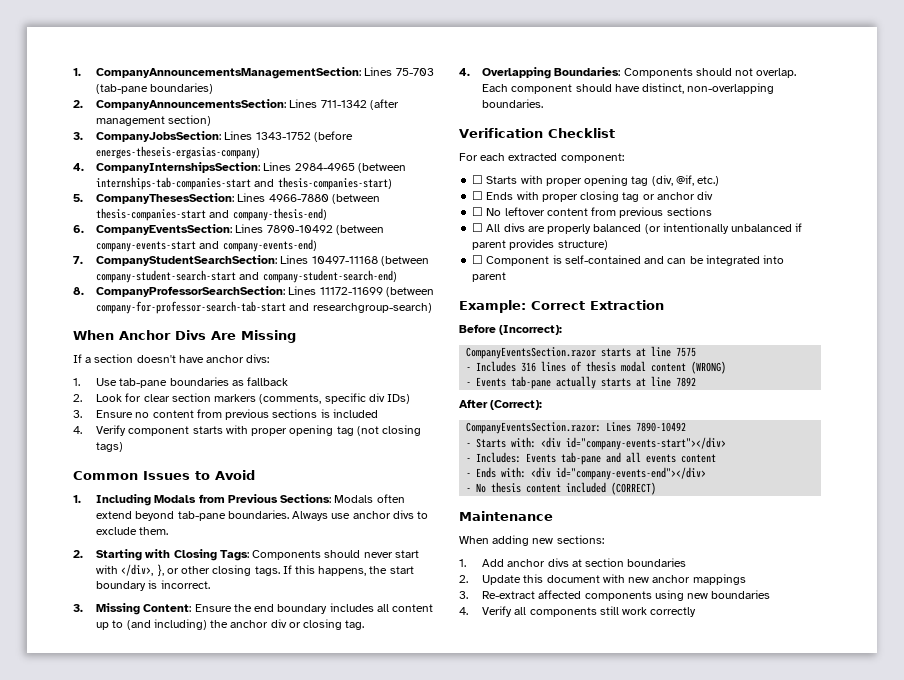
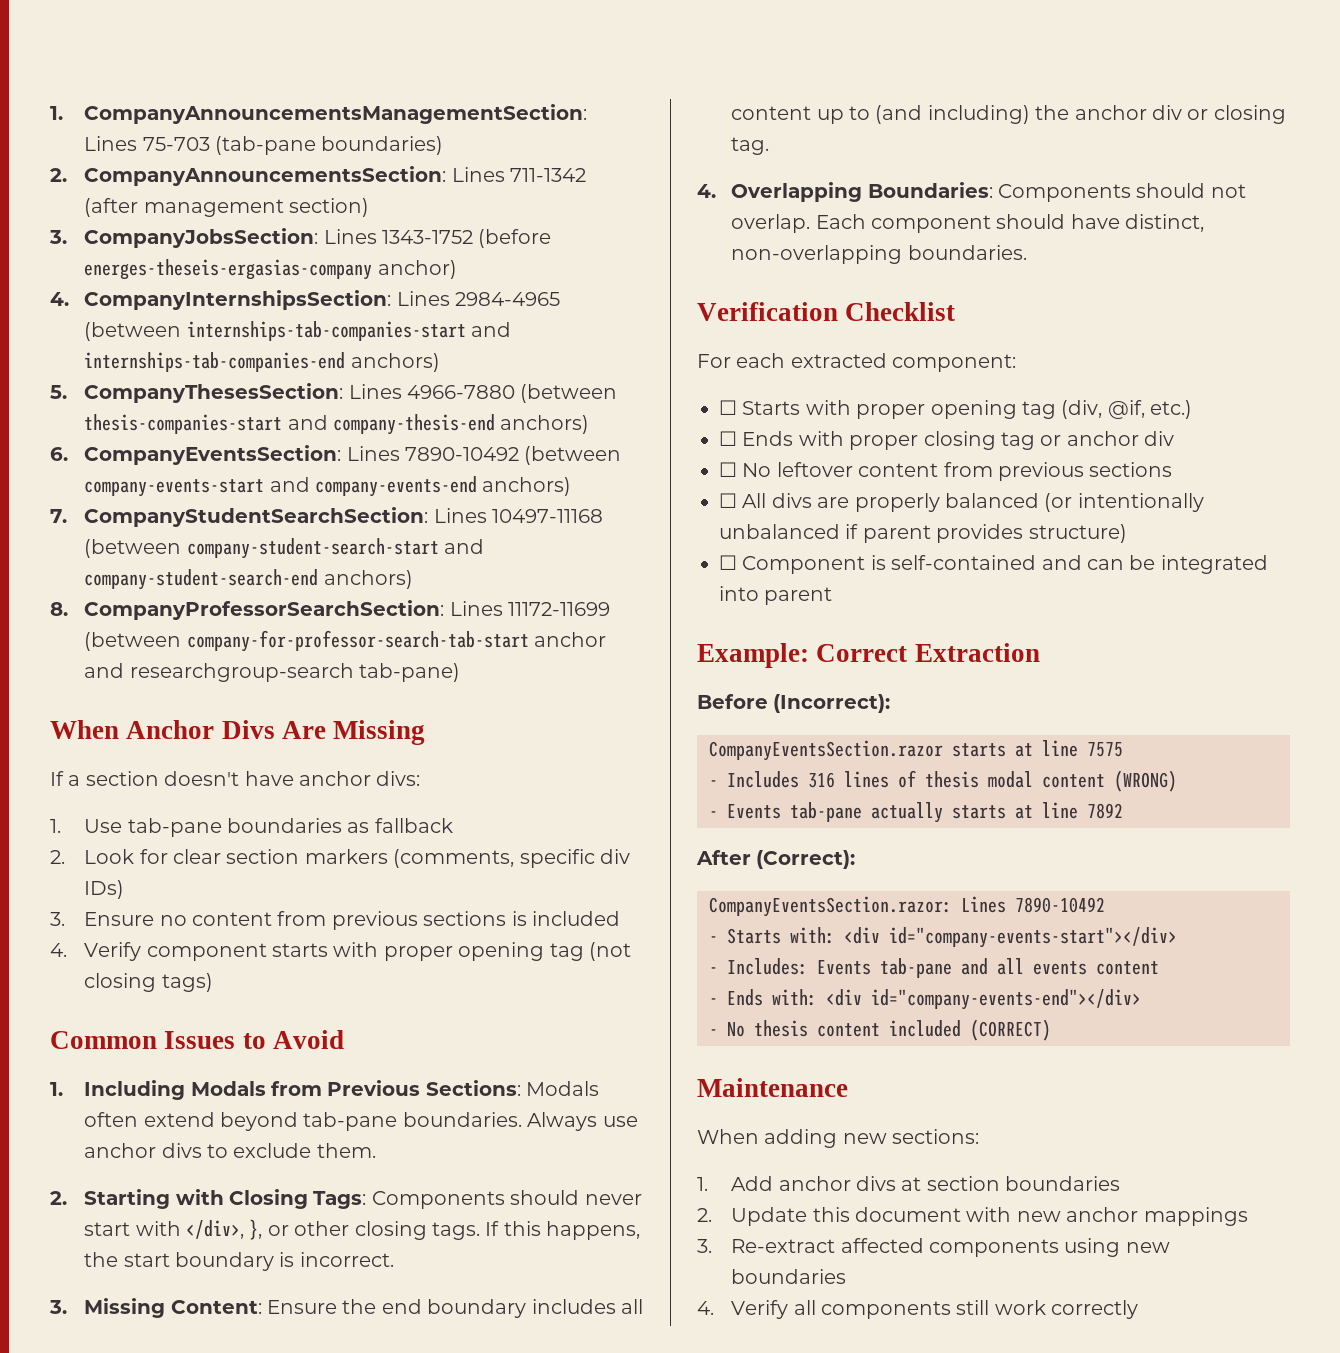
[96,146,261,159] energes-theseis-ergasias-company) -> [84,259,457,280] energes-theseis-ergasias-company anchor)
[277,177,392,190] thesis-companies-start) -> [84,352,440,372] internships-tab-companies-end anchors)
[232,208,327,221] company-thesis-end) -> [332,414,590,435] company-thesis-end anchors)
[222,239,317,252] company-events-end) -> [314,476,572,497] company-events-end anchors)
[262,270,397,283] company-student-search-end) -> [84,569,413,590] company-student-search-end anchors)
[289,303,432,313] and researchgroup-search) -> [533,632,606,647] [84,663,460,682] anchor and researchgroup-search tab-pane)

